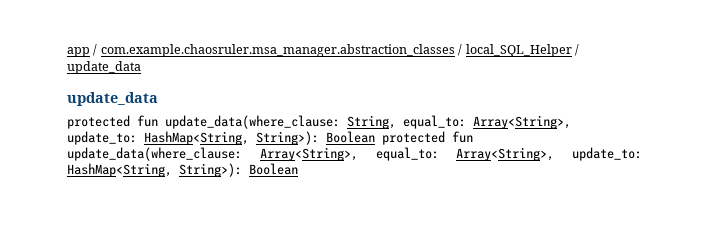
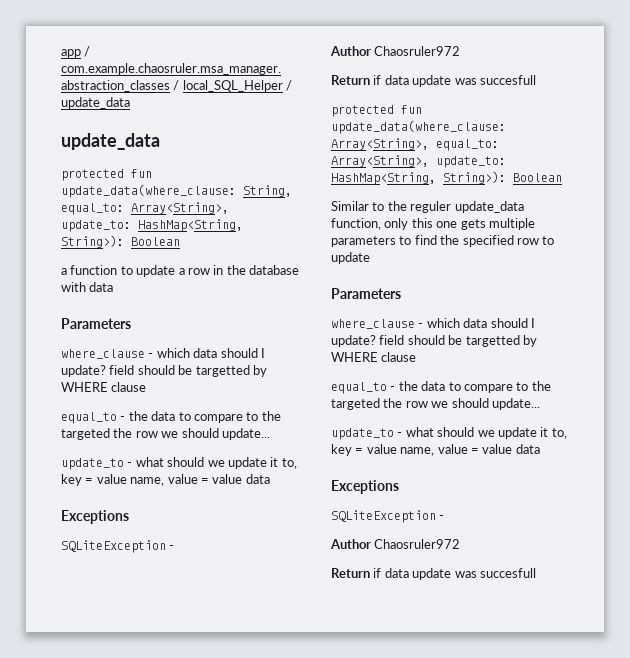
(375, 137) none -> [61,265,299,277] [61,282,114,292] [61,318,131,329] [61,348,265,359] [61,365,267,377] [61,382,147,392] [61,411,281,424] [61,428,270,440] [61,457,297,470] [61,474,270,486] [61,510,129,524] [61,540,175,553] [330,46,461,56] [331,75,536,87] // a function to update a row in the database with data // Parameters // where_clause - which data should I update? field should be targetted by WHERE clause // equal_to - the data to compare to the targeted the row we should update... // update_to - what should we update it to, key = value name, value = value data // Exceptions // SQLiteException - // Author Chaosruler972 // Return if data update was succesfull //
(298, 169) none -> [331,201,524,213] [331,218,535,230] [331,235,555,247] [331,252,370,264] [331,288,401,299] [331,318,535,329] [331,335,537,347] [331,352,417,362] [331,381,551,394] [331,398,540,410] [331,427,567,440] [331,444,540,456] [331,480,399,494] [331,510,445,523] [330,539,461,549] [331,568,536,580] // Similar to the reguler update_data function, only this one gets multiple parameters to find the specified row to update // Parameters // where_clause - which data should I update? field should be targetted by WHERE clause // equal_to - the data to compare to the targeted the row we should update... // update_to - what should we update it to, key = value name, value = value data // Exceptions // SQLiteException - // Author Chaosruler972 // Return if data update was succesfull

